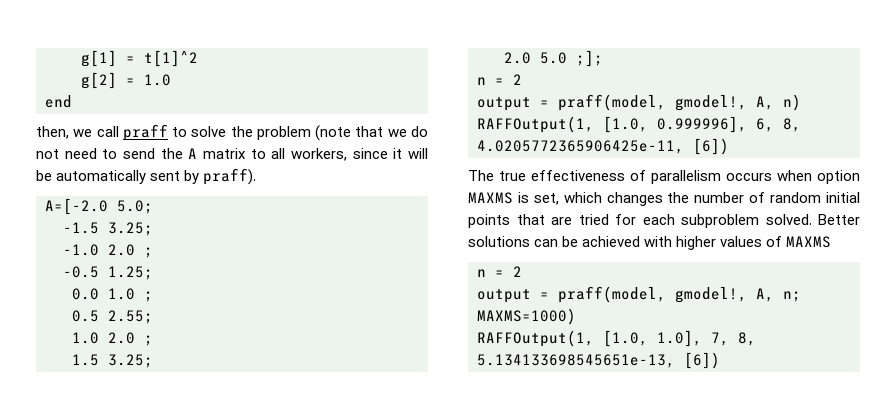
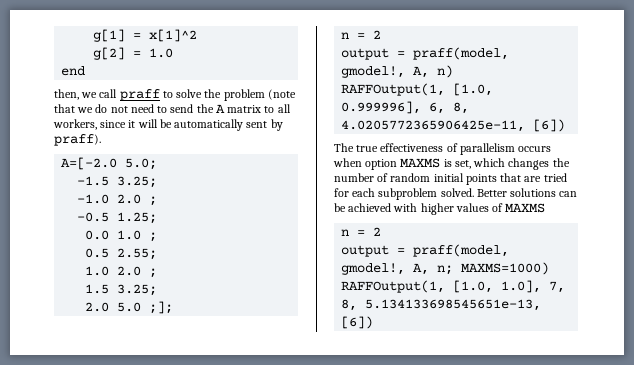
[144,50,198,67] t[1]^2 -> [149,29,198,42] x[1]^2

